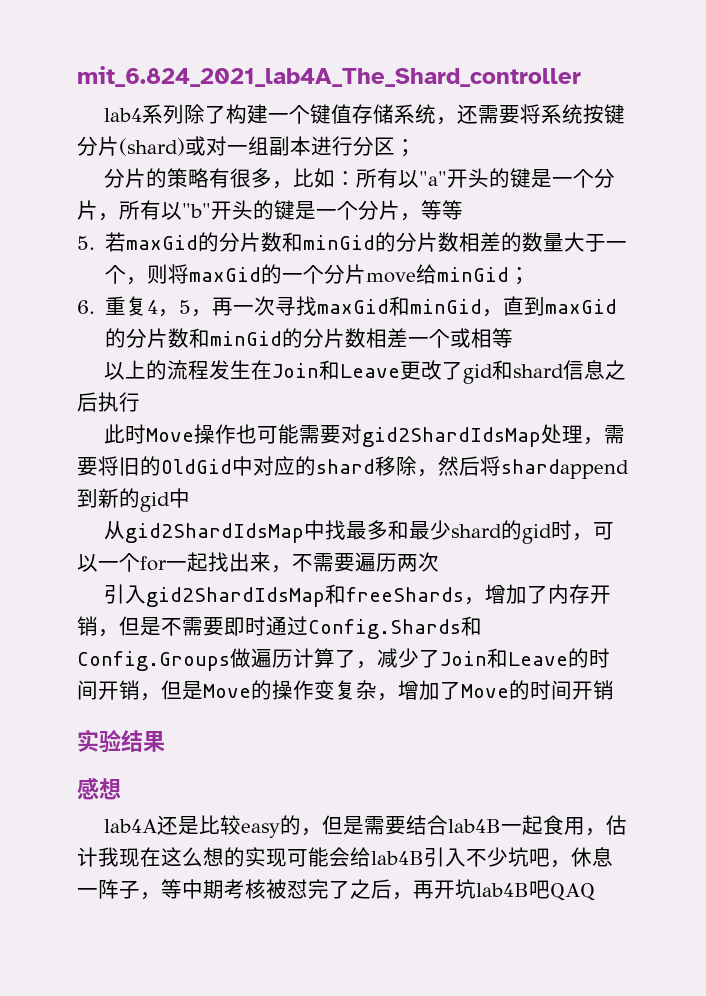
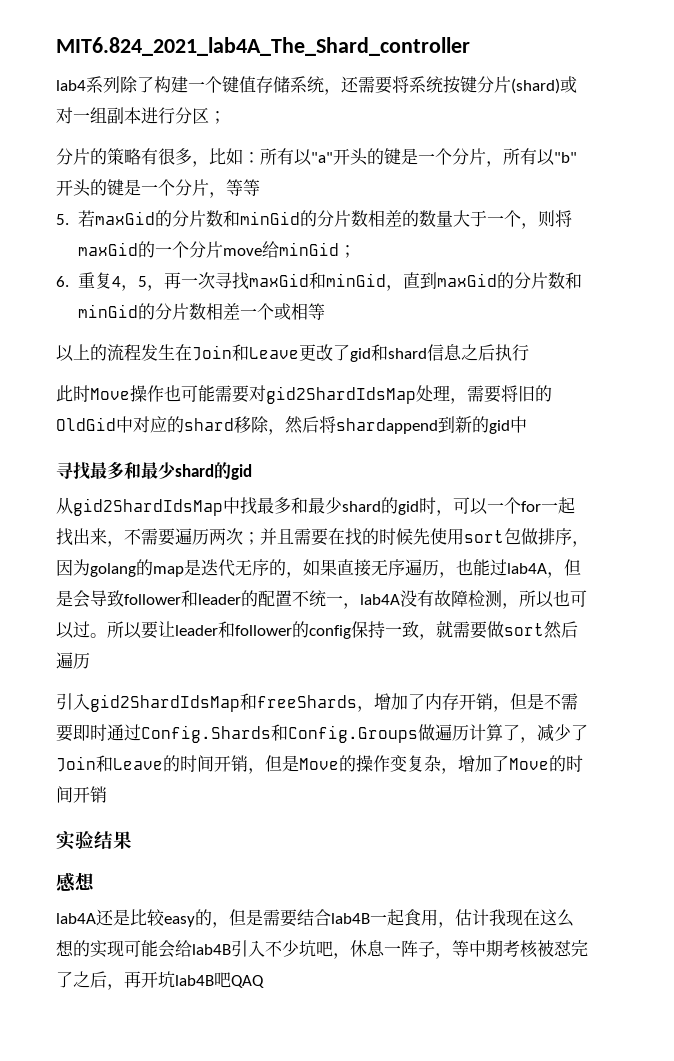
[77,66,581,87] mit_6.824_2021_lab4A_The_Shard_controller -> [56,37,470,56] MIT6.824_2021_lab4A_The_Shard_controller
(190, 498) none -> [56,461,252,480] // 寻找最多和最少shard的gid
(439, 562) none -> [243,528,589,547] [56,559,581,578] [56,590,587,609] [56,620,578,640] [56,652,90,669] ；并且需要在找的时候先使用sort包做排序，因为golang的map是迭代无序的，如果直接无序遍历，也能过lab4A，但是会导致follower和leader的配置不统一，lab4A没有故障检测，所以也可以过。所以要让leader和follower的config保持一致，就需要做sort然后遍历

